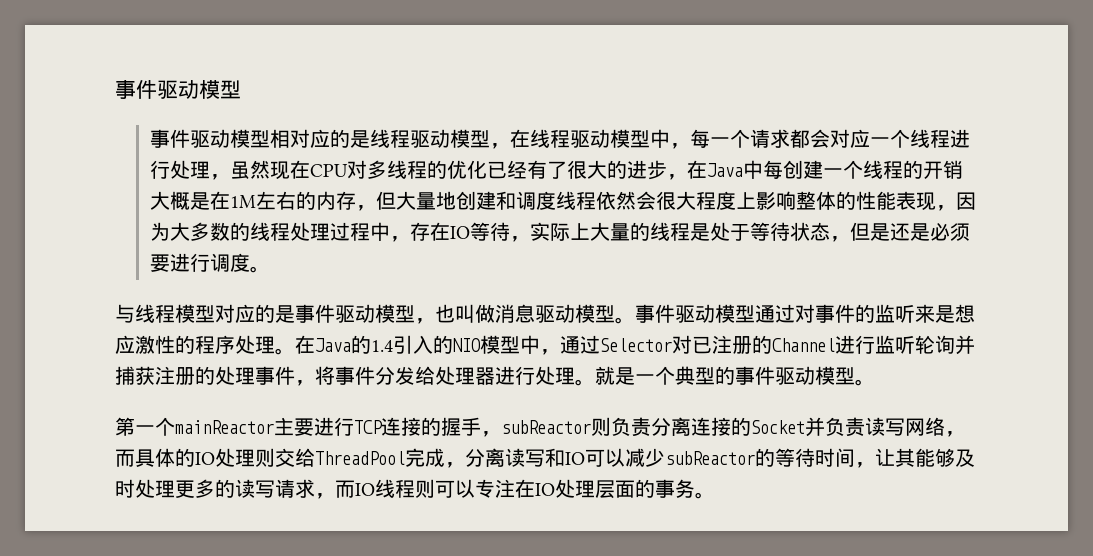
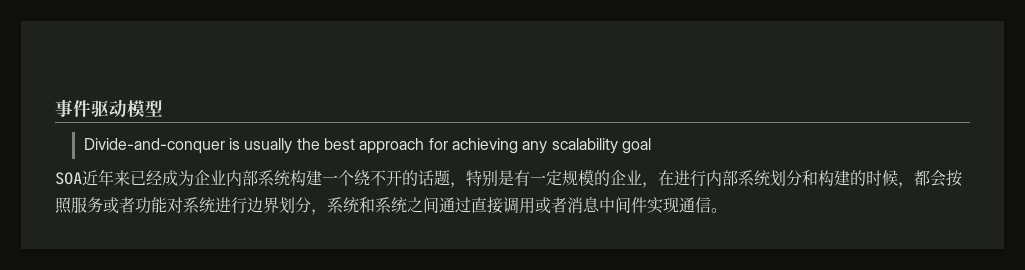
[149,129,970,149] [149,160,963,180] [149,191,976,211] [149,222,970,242] [149,253,270,273] [115,304,975,324] [115,335,975,355] [115,366,875,386] [115,417,965,437] [115,448,975,468] [115,479,695,499] 事件驱动模型相对应的是线程驱动模型，在线程驱动模型中，每一个请求都会对应一个线程进行处理，虽然现在CPU对多线程的优化已经有了很大的进步，在Java中每创建一个线程的开销大概是在1M左右的内存，但大量地创建和调度线程依然会很大程度上影响整体的性能表现，因为大多数的线程处理过程中，存在IO等待，实际上大量的线程是处于等待状态，但是还是必须要进行调度。 // 与线程模型对应的是事件驱动模型，也叫做消息驱动模型。事件驱动模型通过对事件的监听来是想应激性的程序处理。在Java的1.4引入的NIO模型中，通过Selector对已注册的Channel进行监听轮询并捕获注册的处理事件，将事件分发给处理器进行处理。就是一个典型的事件驱动模型。 // 第一个mainReactor主要进行TCP连接的握手，subReactor则负责分离连接的Socket并负责读写网络，而具体的IO处理则交给ThreadPool完成，分离读写和IO可以减少subReactor的等待时间，让其能够及时处理更多的读写请求，而IO线程则可以专注在IO处理层面的事务 -> [83,138,651,154] [55,169,962,188] [55,197,711,215] Divide-and-conquer is usually the best approach for achieving any scalability goal // SOA近年来已经成为企业内部系统构建一个绕不开的话题，特别是有一定规模的企业，在进行内部系统划分和构建的时候，都会按照服务或者功能对系统进行边界划分，系统和系统之间通过直接调用或者消息中间件实现通信

